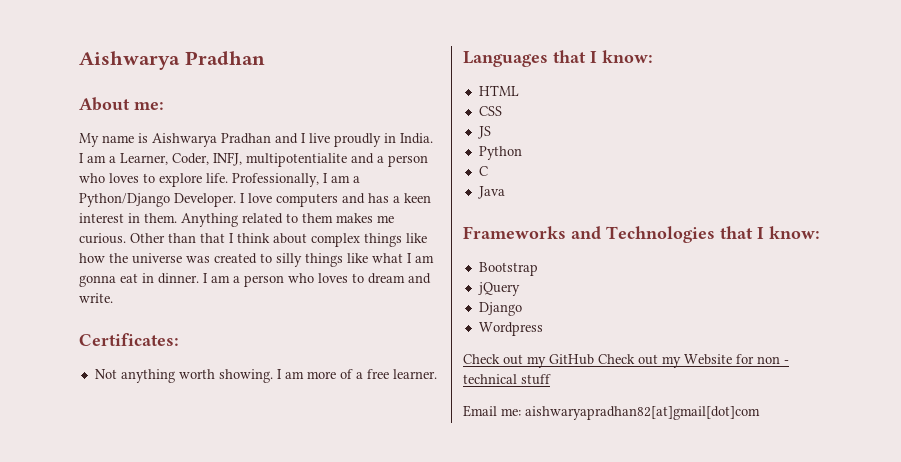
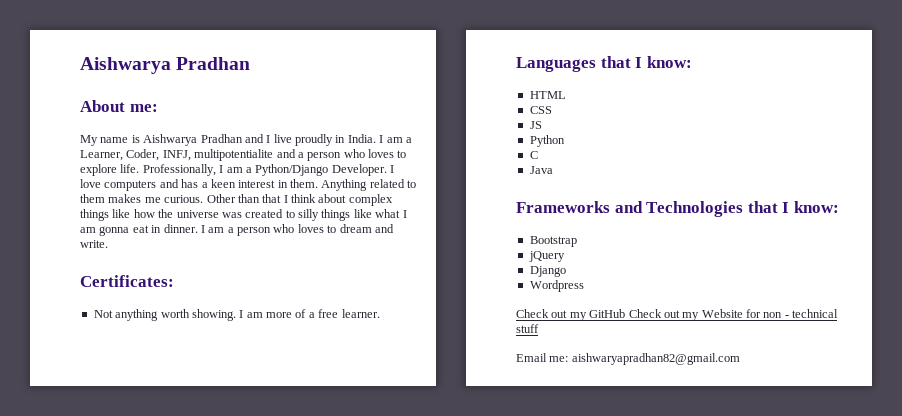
[525,406,760,420] aishwaryapradhan82[at]gmail[dot]com -> [571,353,740,365] aishwaryapradhan82@gmail.com

